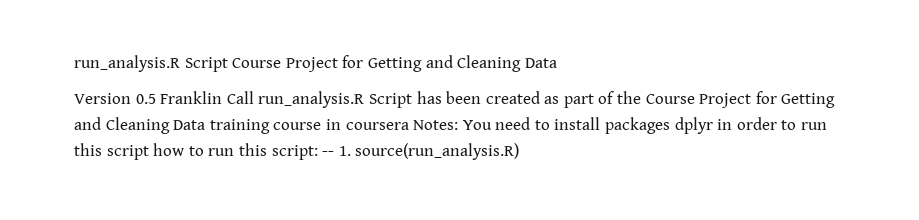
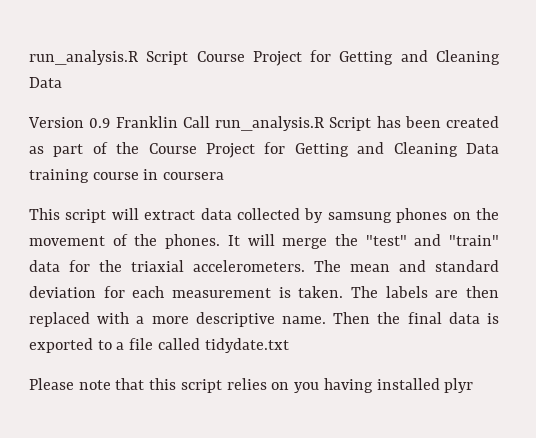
[135,94,156,104] 0.5 -> [89,118,111,128] 0.9
[413,117,828,134] [74,143,520,160] Notes: You need to install packages dplyr in order to run this script how to run this script: -- 1. source(run_analysis.R) -> [29,208,499,223] [29,234,499,249] [29,260,499,272] [29,286,500,298] [29,312,499,327] [29,338,289,353] [29,378,474,393] // This script will extract data collected by samsung phones on the movement of the phones. It will merge the "test" and "train" data for the triaxial accelerometers. The mean and standard deviation for each measurement is taken. The labels are then replaced with a more descriptive name. Then the final data is exported to a file called tidydate.txt // Please note that this script relies on you having installed plyr

